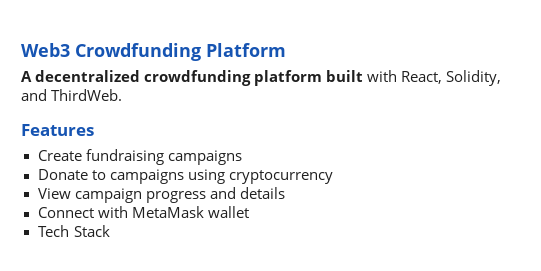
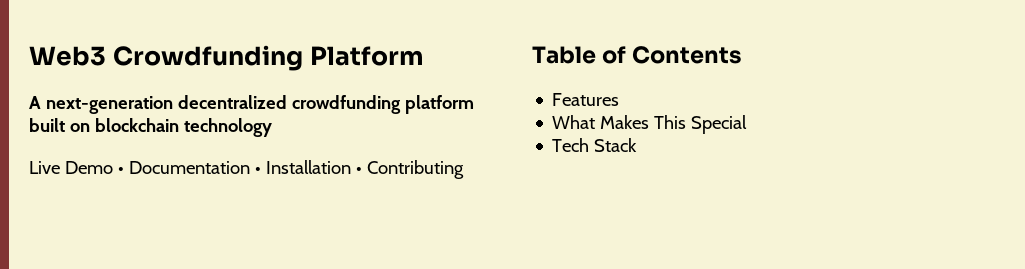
(32, 76) none -> [45,96,173,114] next-generation
[367,70,502,86] [21,89,123,101] [21,124,94,136] [37,149,242,165] [37,169,333,184] [37,187,285,203] [37,206,249,218] with React, Solidity, and ThirdWeb. // Features // Create fundraising campaigns // Donate to campaigns using cryptocurrency // View campaign progress and details // Connect with MetaMask wallet -> [69,118,272,137] [29,160,464,179] [532,46,743,64] [552,93,620,106] [552,115,748,134] on blockchain technology // Live Demo • Documentation • Installation • Contributing // Table of Contents // Features // What Makes This Special

